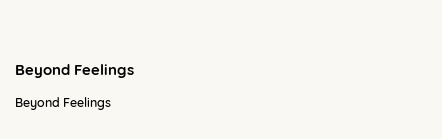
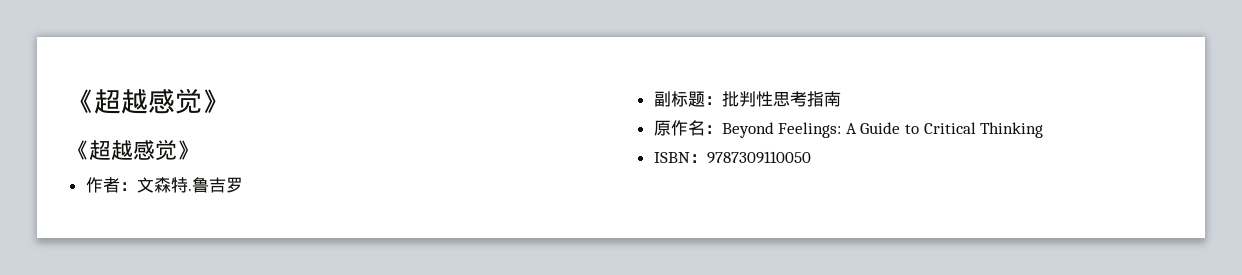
[15,64,135,78] [15,97,112,110] Beyond Feelings // Beyond Feelings -> [67,88,229,114] [67,140,199,161] [85,177,243,193] [653,91,841,107] [653,120,1044,138] [653,151,811,164] 《超越感觉》 // 《超越感觉》 // 作者：文森特.鲁吉罗 // 副标题：批判性思考指南 // 原作名：Beyond Feelings: A Guide to Critical Thinking // ISBN：9787309110050

